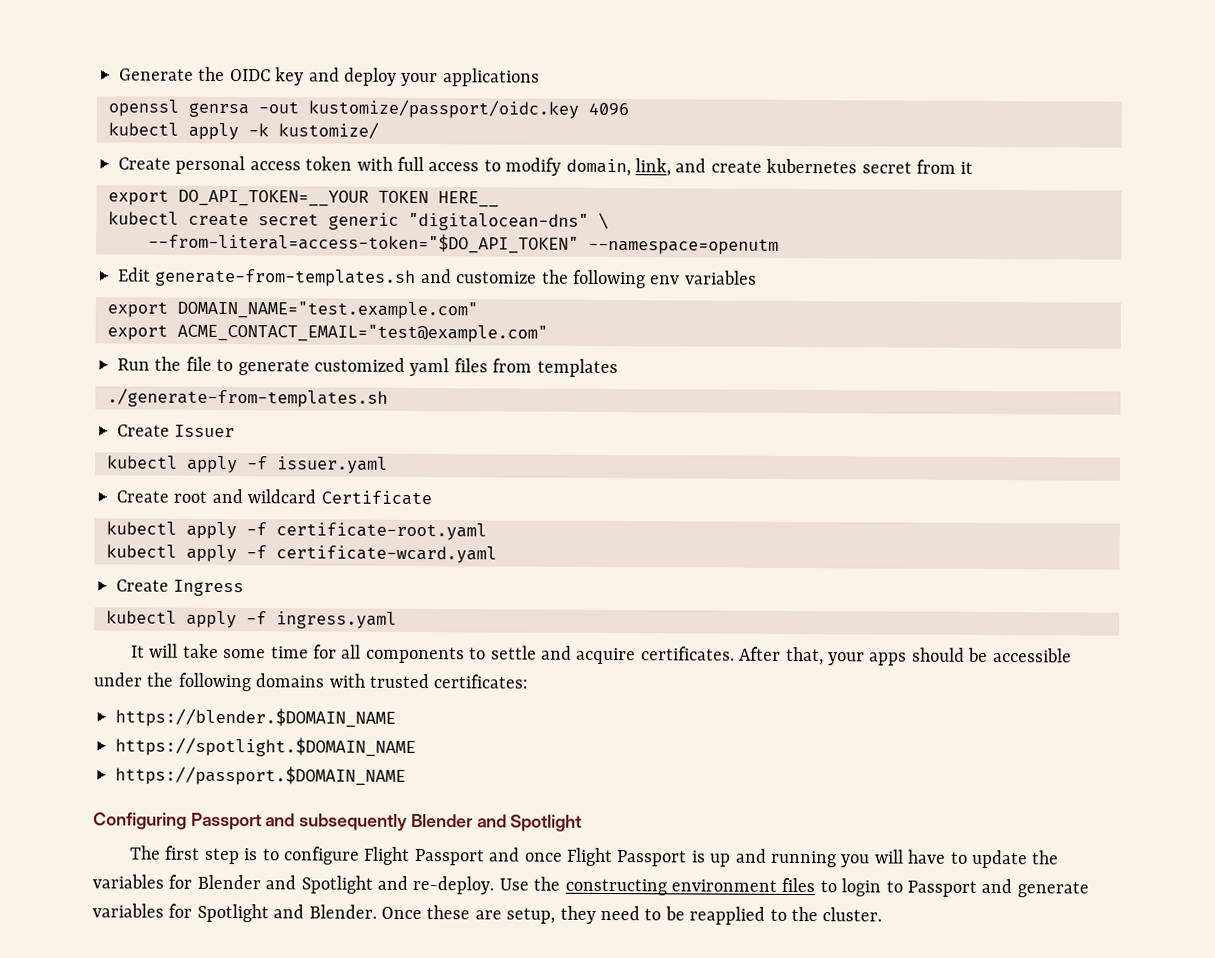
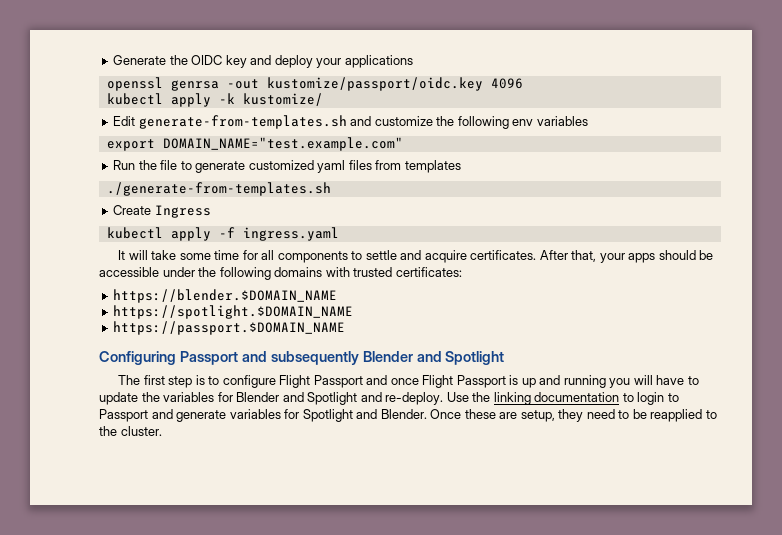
[118,155,974,177] [108,189,499,208] [108,211,609,231] [148,232,779,255] // Create personal access token with full access to modify domain, link, and create kubernetes secret from it // export DO_API_TOKEN=__YOUR TOKEN HERE__ // kubectl create secret generic "digitalocean-dns" \ // --from-literal=access-token="$DO_API_TOKEN" --namespace=openutm -> (323, 99) none
[107,323,548,343] // export ACME_CONTACT_EMAIL="test@example.com" -> (403, 144) none
[117,424,236,438] [107,455,388,474] [116,488,432,506] [106,521,487,541] [106,544,497,564] // Create Issuer // kubectl apply -f issuer.yaml // Create root and wildcard Certificate // kubectl apply -f certificate-root.yaml // kubectl apply -f certificate-wcard.yaml -> (331, 189) none
[564,877,816,896] constructing environment files -> [493,392,620,405] linking documentation

